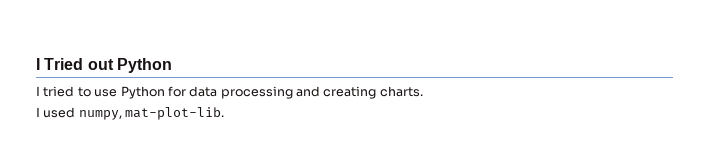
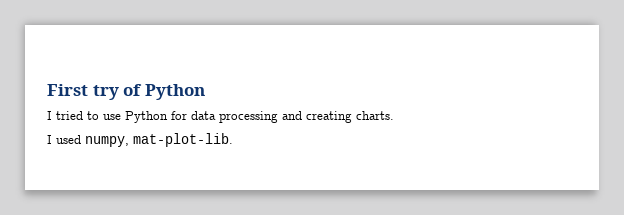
[36,58,114,70] I Tried out -> [47,84,143,100] First try of

